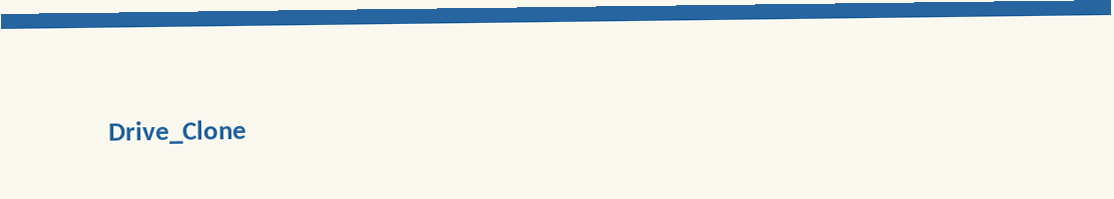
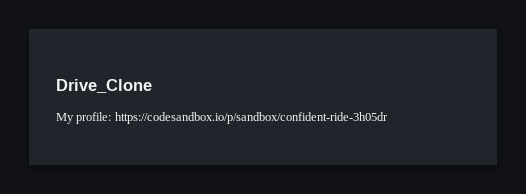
(247, 132) none -> [56,112,388,124] // My profile: https://codesandbox.io/p/sandbox/confident-ride-3h05dr

